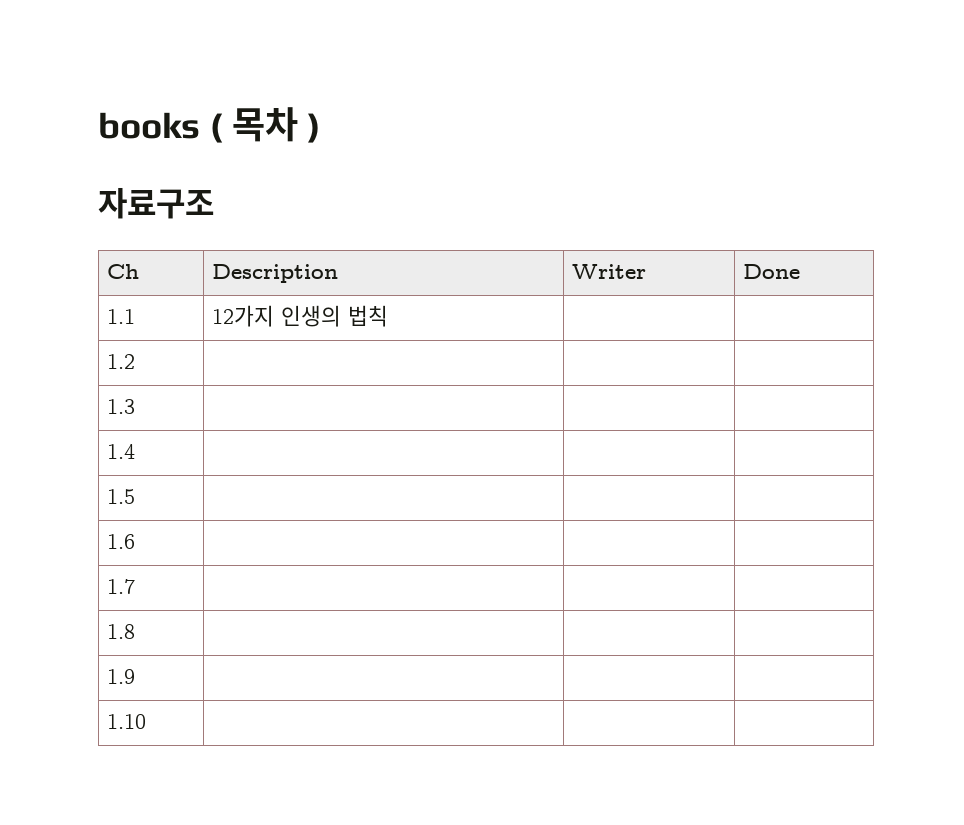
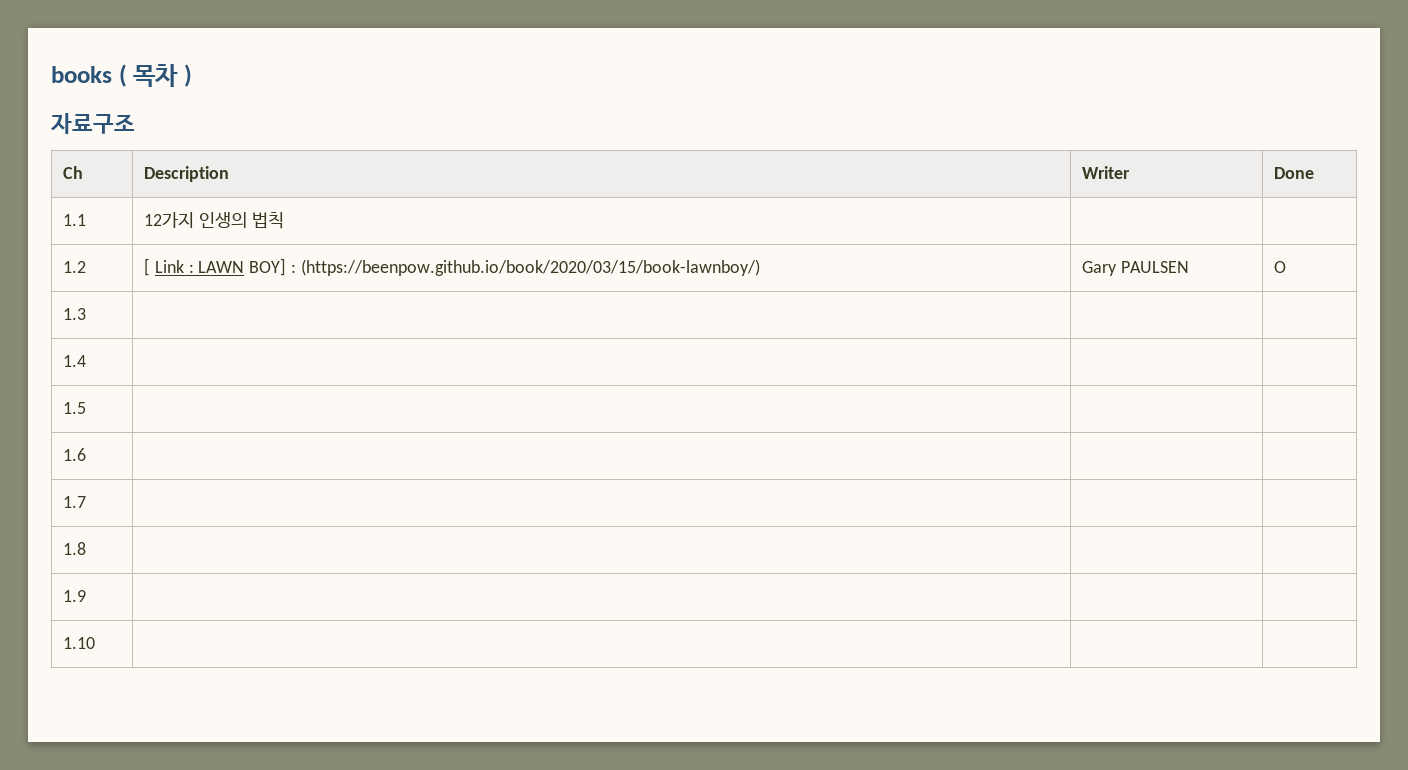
(135, 361) | | -> [143,258,761,276] [1081,261,1189,276] [1273,261,1286,273] [ Link : LAWN BOY] : (https://beenpow.github.io/book/2020/03/15/book-lawnboy/) | Gary PAULSEN | O

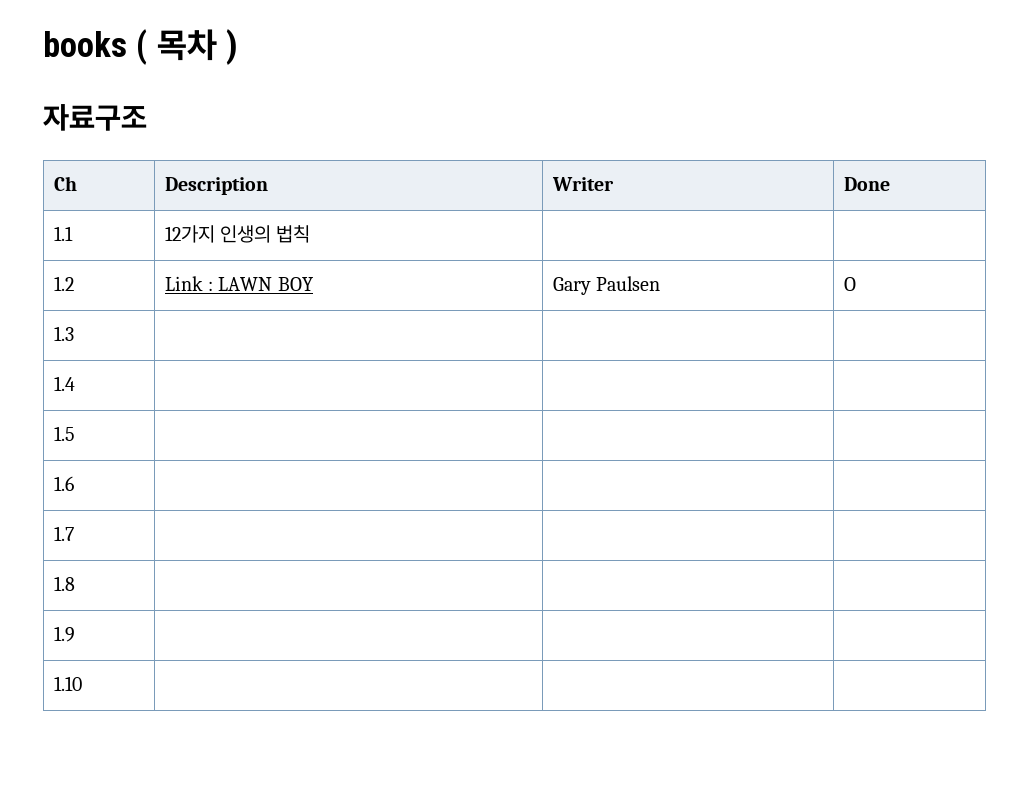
[143,258,150,276] [ -> (74, 283) none
[249,258,761,276] BOY] : (https://beenpow.github.io/book/2020/03/15/book-lawnboy/) -> [277,277,314,291] BOY
[1120,261,1189,273] PAULSEN -> [595,276,660,291] Paulsen

